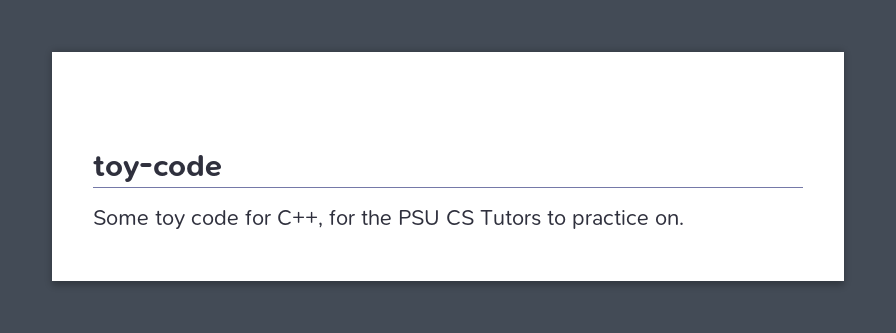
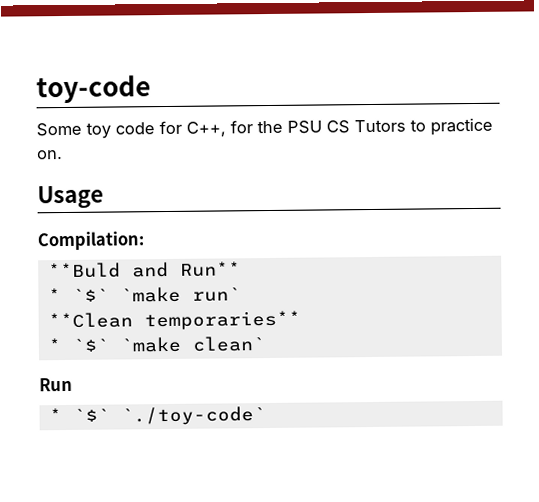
(684, 219) none -> [37,185,104,210] [37,231,144,251] [47,261,241,279] [47,286,241,303] [47,310,301,331] [47,336,265,353] [39,377,73,392] [48,406,266,426] // Usage // Compilation: // **Buld and Run** // * `$` `make run` // **Clean temporaries** // * `$` `make clean` // Run // * `$` `./toy-code`

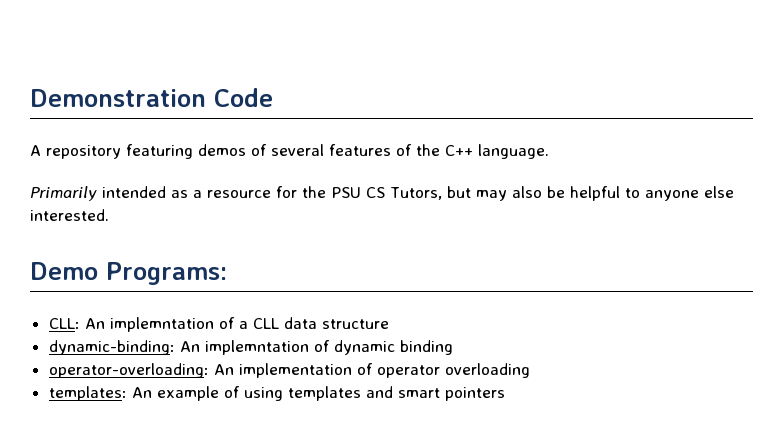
[36,75,151,104] [36,117,493,139] [37,150,63,160] [37,185,104,210] [37,231,144,251] [47,261,241,279] [47,286,241,303] [47,310,301,331] [47,336,265,353] [39,377,73,392] [48,406,266,426] toy-code // Some toy code for C++, for the PSU CS Tutors to practice on. // Usage // Compilation: // **Buld and Run** // * `$` `make run` // **Clean temporaries** // * `$` `make clean` // Run // * `$` `./toy-code` -> [30,88,273,107] [30,144,549,159] [30,186,734,201] [30,209,109,221] [30,262,227,285] [48,317,389,332] [48,340,453,355] [48,363,530,378] [48,386,505,401] Demonstration Code // A repository featuring demos of several features of the C++ language. // Primarily intended as a resource for the PSU CS Tutors, but may also be helpful to anyone else interested. // Demo Programs: // CLL: An implemntation of a CLL data structure // dynamic-binding: An implemntation of dynamic binding // operator-overloading: An implementation of operator overloading // templates: An example of using templates and smart pointers

